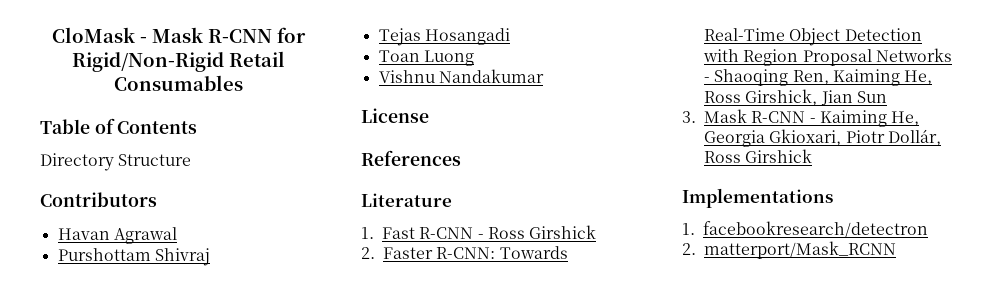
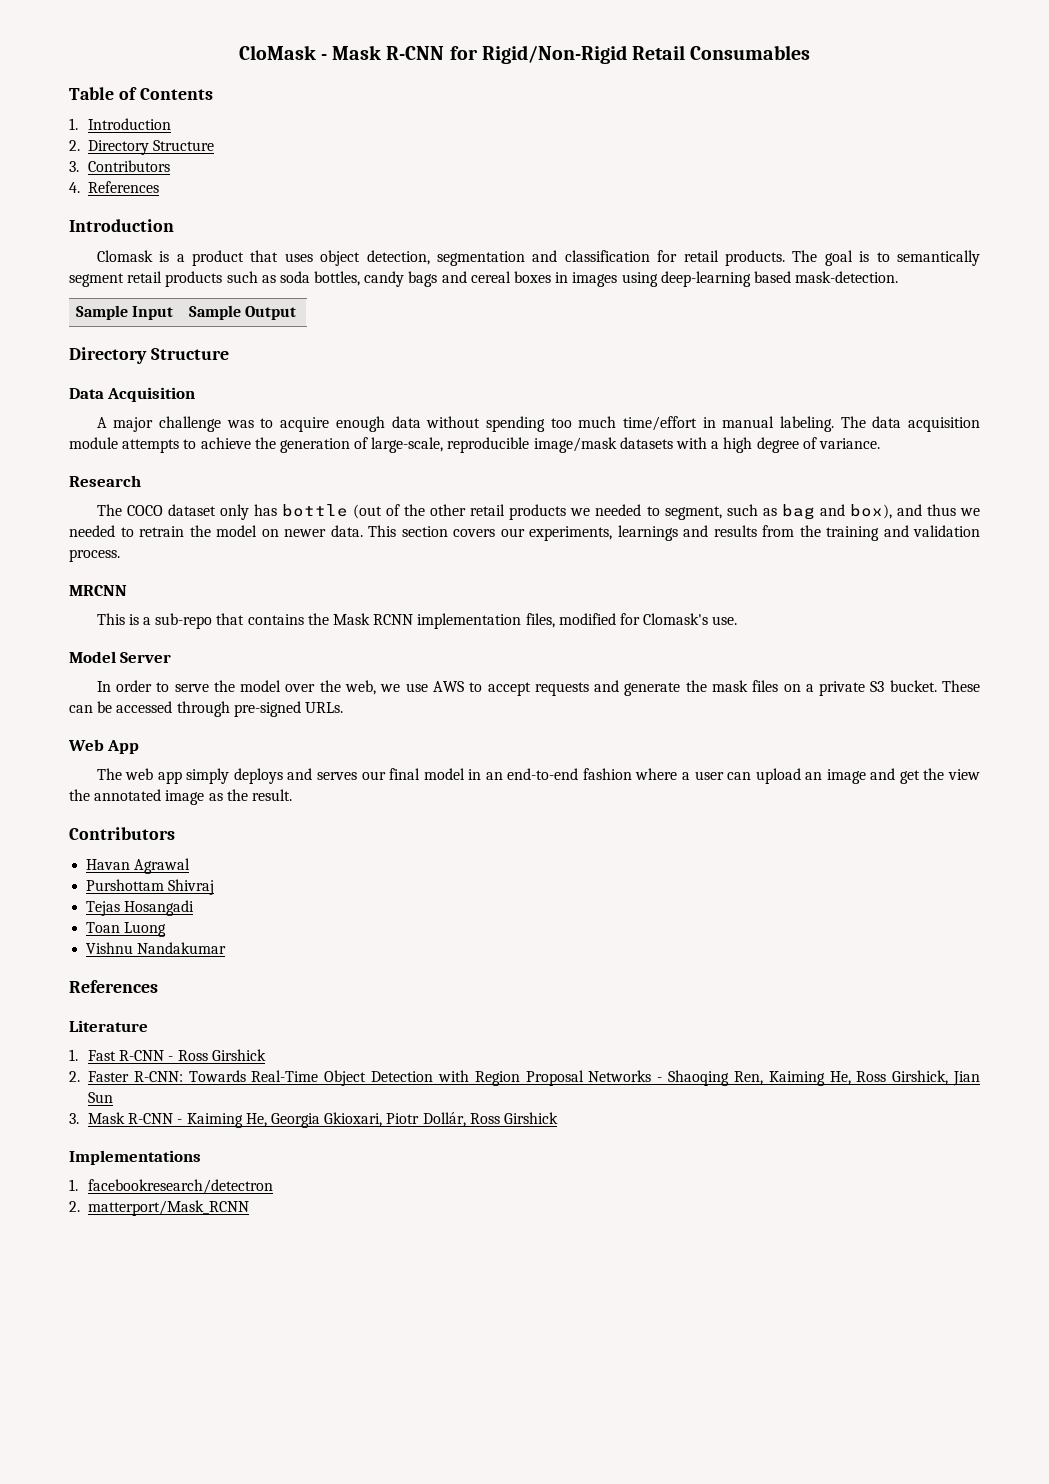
[40,153,192,171] Directory Structure -> [69,118,172,130] [69,140,215,155] [69,160,171,172] [69,181,160,193] [69,219,174,232] [96,250,980,266] [69,271,899,287] [76,305,174,320] [189,305,297,320] [69,347,229,364] [69,387,196,402] [96,416,981,432] [69,437,880,453] [69,475,141,487] [96,504,981,520] [69,525,980,541] [69,549,120,562] [69,585,127,596] [96,613,738,629] [69,651,172,663] [96,680,981,696] [69,701,343,717] [68,739,140,754] [96,768,981,784] [69,789,292,805] 1. Introduction // 2. Directory Structure // 3. Contributors // 4. References // Introduction // Clomask is a product that uses object detection, segmentation and classification for retail products. The goal is to semantically segment retail products such as soda bottles, candy bags and cereal boxes in images using deep-learning based mask-detection. // Sample Input | Sample Output // Directory Structure // Data Acquisition // A major challenge was to acquire enough data without spending too much time/effort in manual labeling. The data acquisition module attempts to achieve the generation of large-scale, reproducible image/mask datasets with a high degree of variance. // Research // The COCO dataset only has bottle (out of the other retail products we needed to segment, such as bag and box), and thus we needed to retrain the model on newer data. This section covers our experiments, learnings and results from the training and validation process. // MRCNN // This is a sub-repo that contains the Mask RCNN implementation files, modified for Clomask's use. // Model Server // In order to serve the model over the web, we use AWS to accept requests and generate the mask files on a private S3 bucket. These can be accessed through pre-signed URLs. // Web App // The web app simply deploys and serves our final model in an end-to-end fashion where a user can upload an image and get the view the annotated image as the result.
[361,108,429,123] // License -> (227, 948) none

